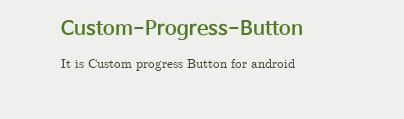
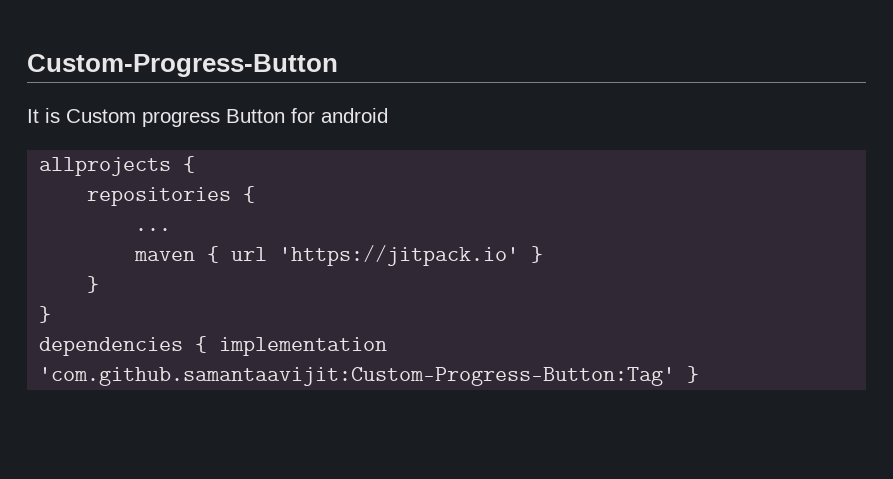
(295, 63) none -> [39,156,196,176] [87,186,256,206] [135,228,172,231] [134,245,544,266] [87,276,100,293] [39,306,52,323] [39,336,388,356] [39,366,700,386] // allprojects { // repositories { // ... // maven { url 'https://jitpack.io' } // } // } // dependencies { implementation 'com.github.samantaavijit:Custom-Progress-Button:Tag' }

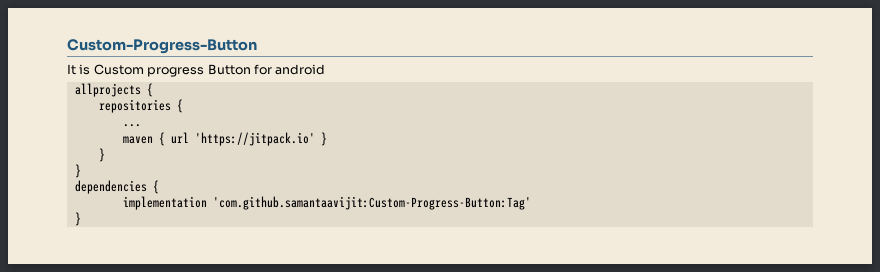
(208, 344) none -> (159, 187) //
(676, 376) none -> (531, 203) //

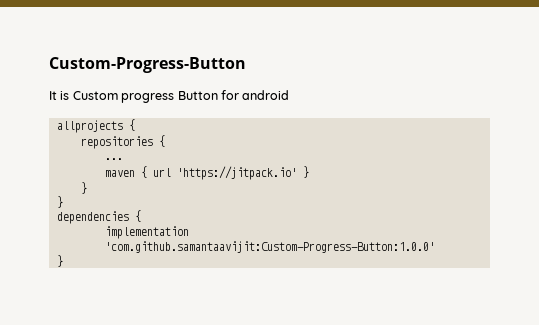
[212,196,531,210] 'com.github.samantaavijit:Custom-Progress-Button:Tag' -> [104,241,435,253] 'com.github.samantaavijit:Custom-Progress-Button:1.0.0'

